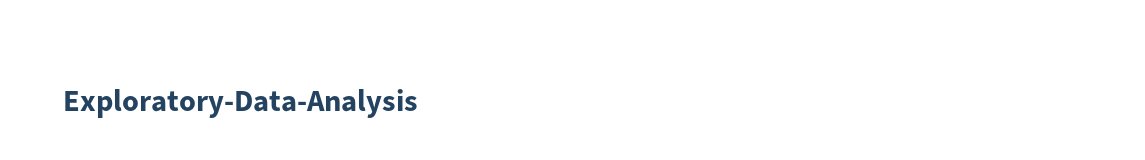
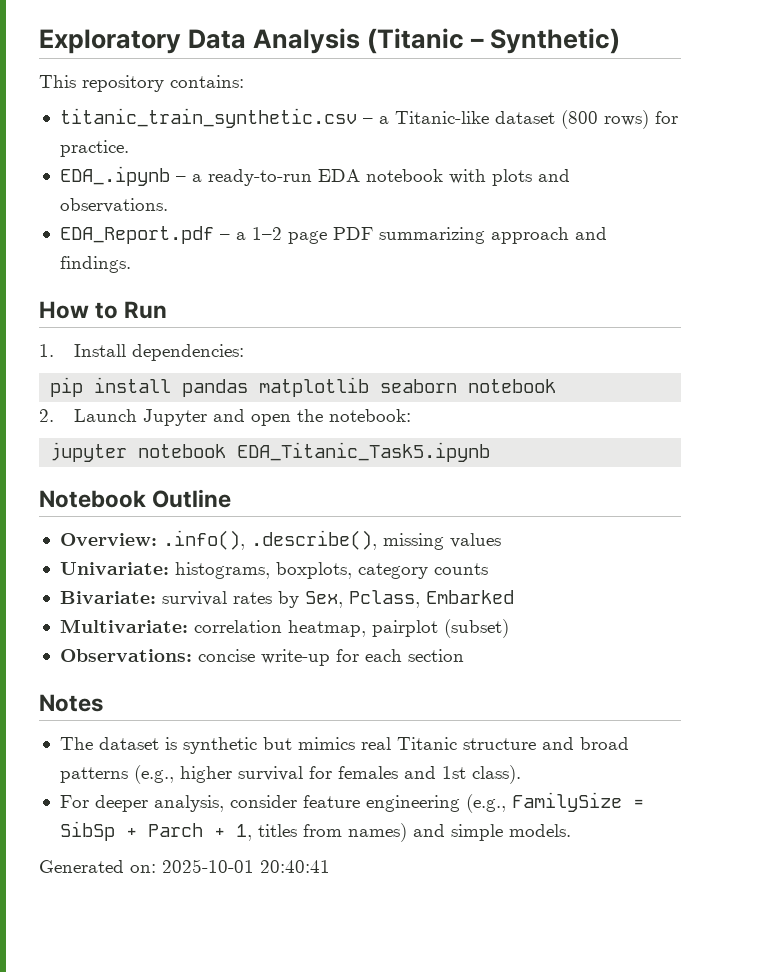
[63,89,418,118] Exploratory-Data-Analysis -> [39,28,621,54] [39,75,244,92] [59,108,678,129] [59,140,129,157] [59,166,570,186] [59,198,168,213] [59,226,607,244] [59,256,131,273] [39,301,168,319] [39,344,245,361] [50,377,557,397] [39,409,412,426] [50,442,491,462] [39,489,232,508] [59,530,501,550] [59,562,488,579] [59,590,514,608] [59,619,509,638] [59,649,464,666] [39,694,103,712] [59,737,629,754] [59,765,521,784] [59,792,644,813] [59,821,571,842] [39,859,330,873] Exploratory Data Analysis (Titanic – Synthetic) // This repository contains: // titanic_train_synthetic.csv – a Titanic-like dataset (800 rows) for practice. // EDA_.ipynb – a ready-to-run EDA notebook with plots and observations. // EDA_Report.pdf – a 1–2 page PDF summarizing approach and findings. // How to Run // 1. Install dependencies: // pip install pandas matplotlib seaborn notebook // 2. Launch Jupyter and open the notebook: // jupyter notebook EDA_Titanic_Task5.ipynb // Notebook Outline // Overview: .info(), .describe(), missing values // Univariate: histograms, boxplots, category counts // Bivariate: survival rates by Sex, Pclass, Embarked // Multivariate: correlation heatmap, pairplot (subset) // Observations: concise write-up for each section // Notes // The dataset is synthetic but mimics real Titanic structure and broad patterns (e.g., higher survival for females and 1st class). // For deeper analysis, consider feature engineering (e.g., FamilySize = SibSp + Parch + 1, titles from names) and simple models. // Generated on: 2025-10-01 20:40:41

